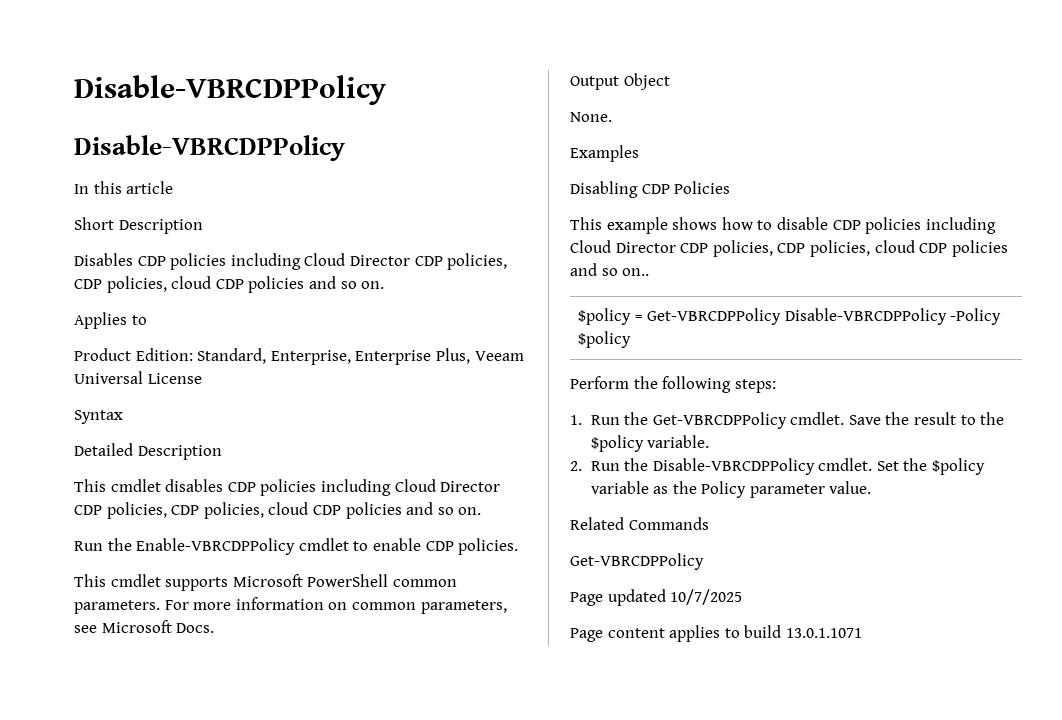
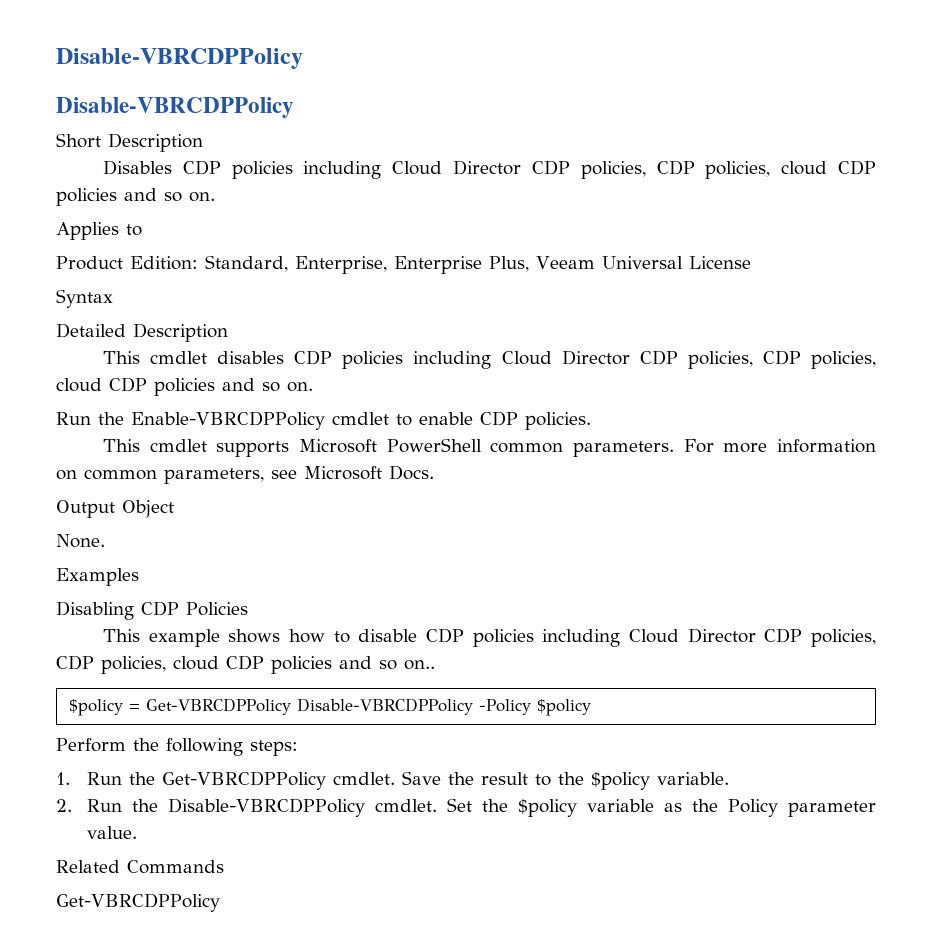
[74,181,174,194] // In this article -> (294, 107) none
[570,589,743,606] [570,625,862,642] // Page updated 10/7/2025 // Page content applies to build 13.0.1.1071 -> (220, 902) none

